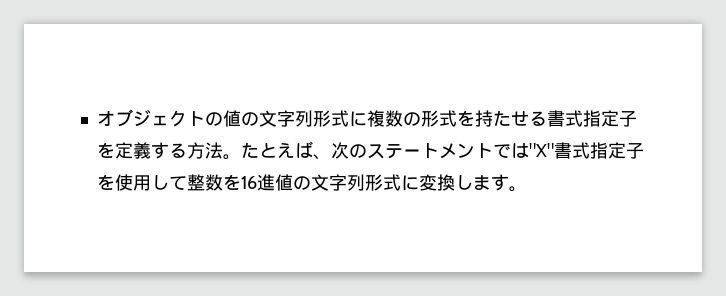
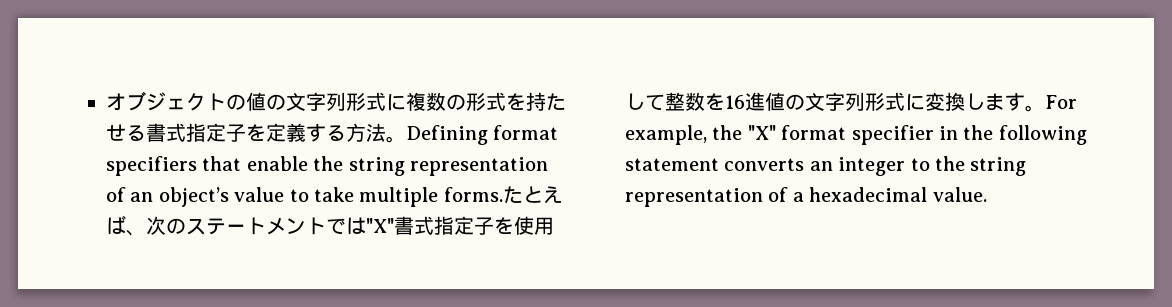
(241, 157) none -> [406,125,559,145] [106,156,548,176] [106,187,503,207] Defining format specifiers that enable the string representation of an object’s value to take multiple forms.
(527, 189) none -> [1045,95,1077,109] [625,125,1087,145] [625,156,1027,176] [625,187,987,207] For example, the "X" format specifier in the following statement converts an integer to the string representation of a hexadecimal value.

